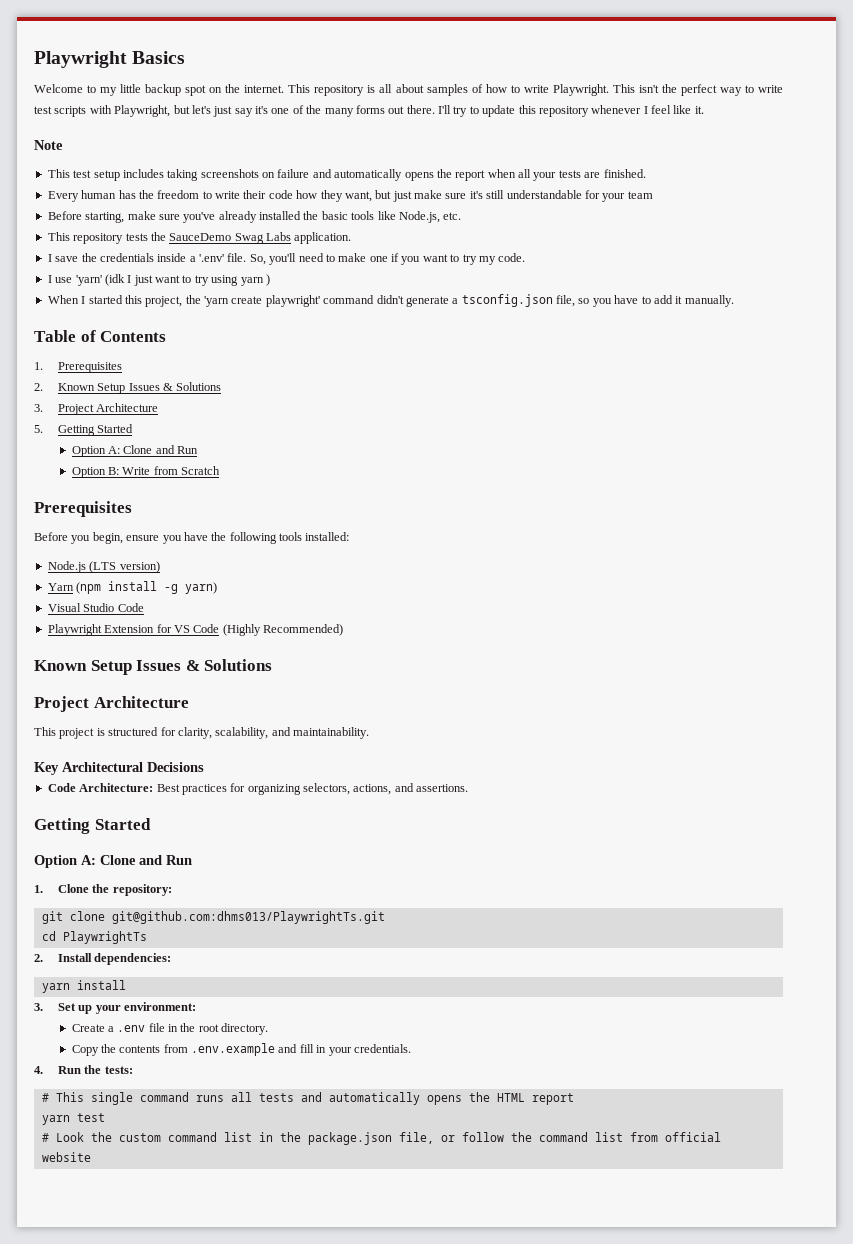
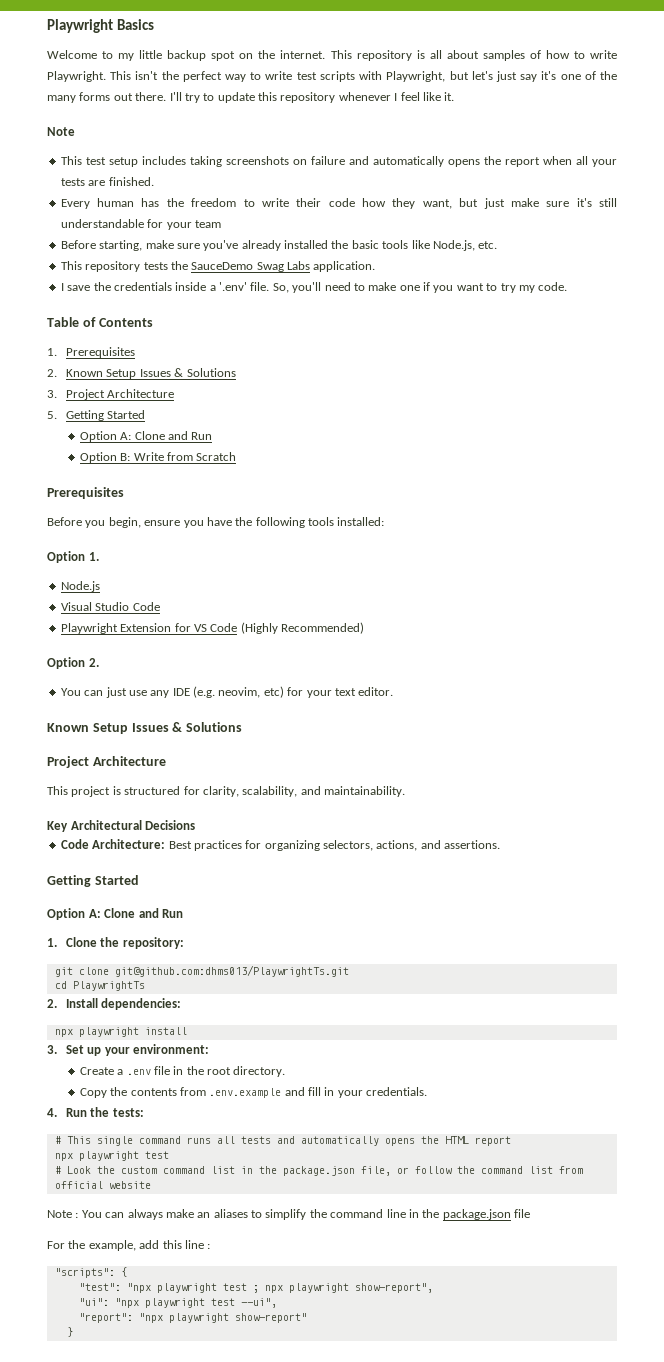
[47,274,270,286] [47,294,734,307] // I use 'yarn' (idk I just want to try using yarn ) // When I started this project, the 'yarn create playwright' command didn't generate a tsconfig.json file, so you have to add it manually. -> (568, 286) none
(350, 536) none -> [47,551,99,563] // Option 1.
[89,561,160,573] [47,581,218,594] (LTS version) // Yarn (npm install -g yarn) -> (100, 586) none
(343, 630) none -> [47,657,99,669] [60,686,394,698] // Option 2. // You can just use any IDE (e.g. neovim, etc) for your text editor.
[41,983,70,993] yarn -> [54,1027,139,1037] npx playwright
[41,1115,70,1125] yarn -> [54,1151,139,1161] npx playwright
(91, 1157) none -> [47,1209,530,1220] [47,1240,211,1251] [54,1267,127,1278] [78,1283,433,1293] [78,1298,277,1308] [78,1313,307,1323] [66,1327,73,1337] // Note : You can always make an aliases to simplify the command line in the package.json file // For the example, add this line : // "scripts": { // "test": "npx playwright test ; npx playwright show-report", // "ui": "npx playwright test --ui", // "report": "npx playwright show-report" // }

